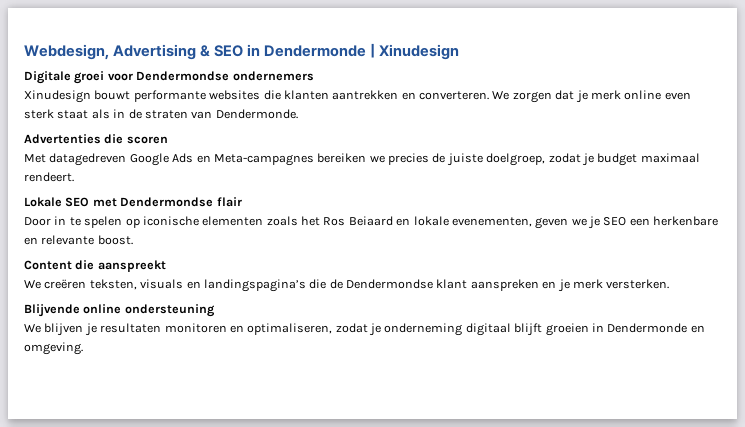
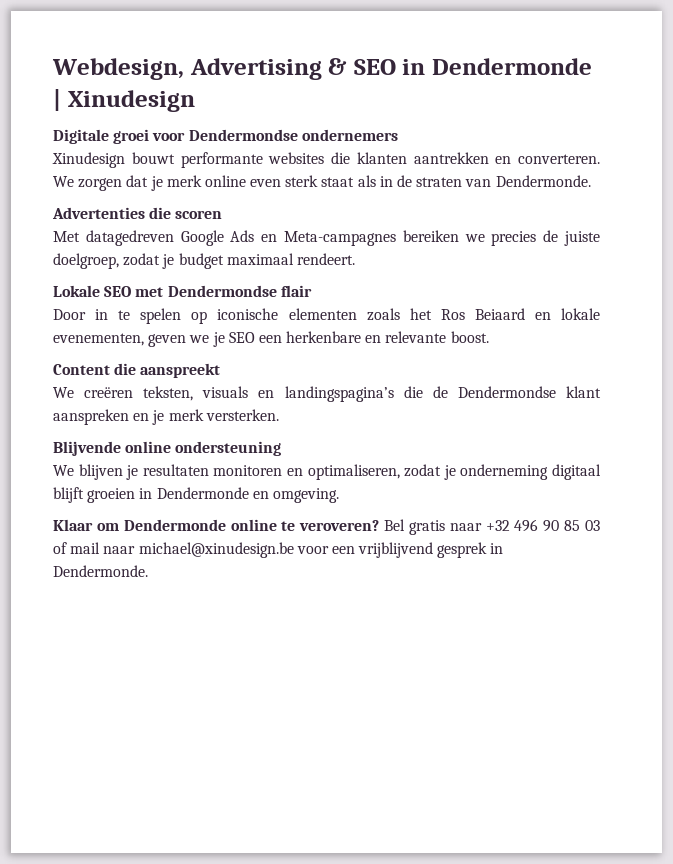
(83, 348) none -> [53,519,600,535] [53,542,504,558] [53,565,148,577] // Klaar om Dendermonde online te veroveren? Bel gratis naar +32 496 90 85 03 of mail naar michael@xinudesign.be voor een vrijblijvend gesprek in Dendermonde.

